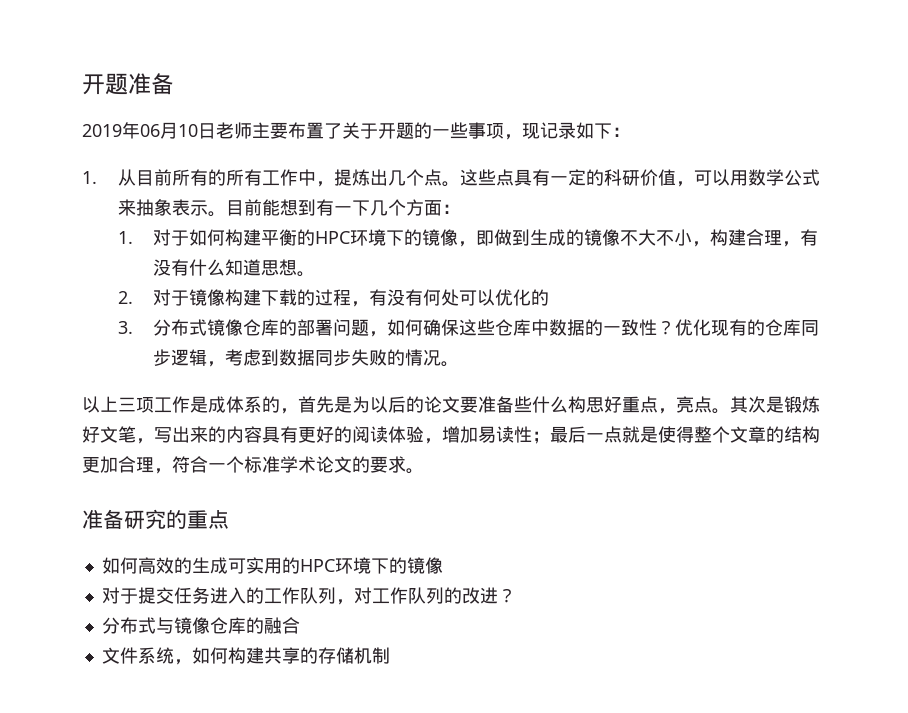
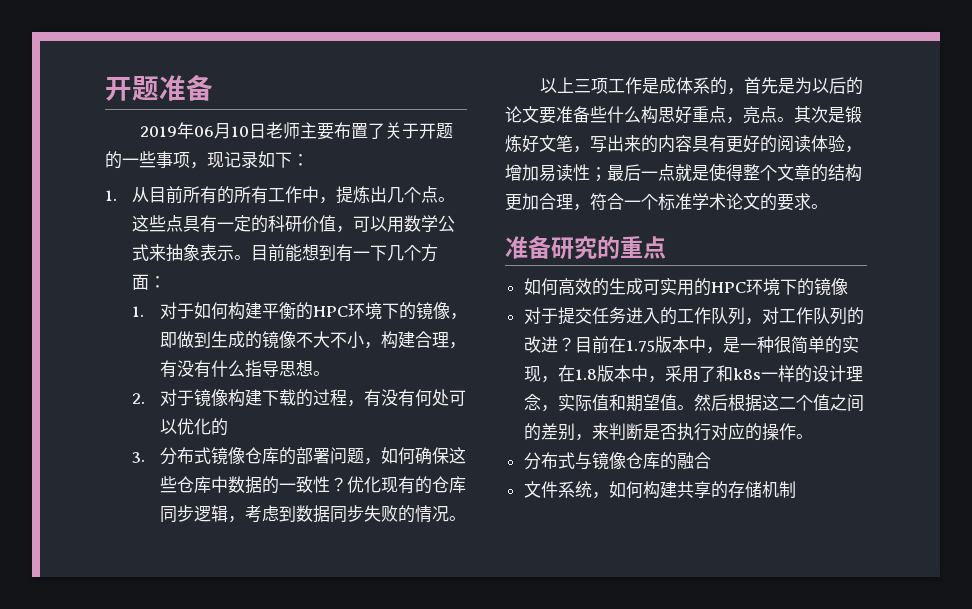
[225,259,262,276] 知道 -> [244,360,279,378] 指导
(516, 595) none -> [574,336,859,354] [523,365,863,383] [523,394,864,412] [523,423,813,441] 目前在1.75版本中，是一种很简单的实现，在1.8版本中，采用了和k8s一样的设计理念，实际值和期望值。然后根据这二个值之间的差别，来判断是否执行对应的操作。

